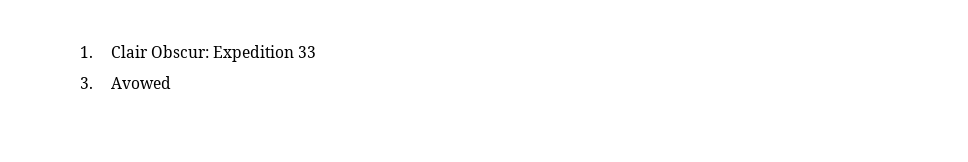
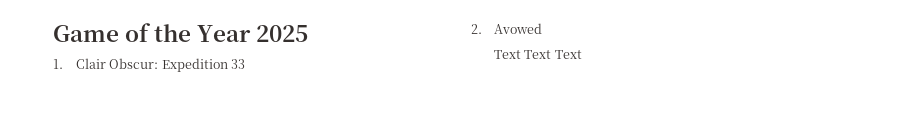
(80, 52) none -> [53,23,309,42] Game of the Year 2025 //
[80,77,93,89] 3. -> [471,24,482,34] 2.
(171, 82) none -> [494,50,582,59] // Text Text Text

